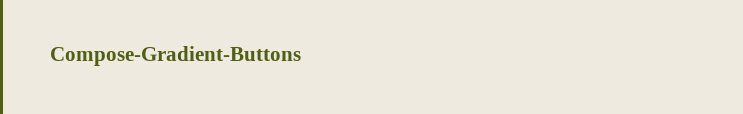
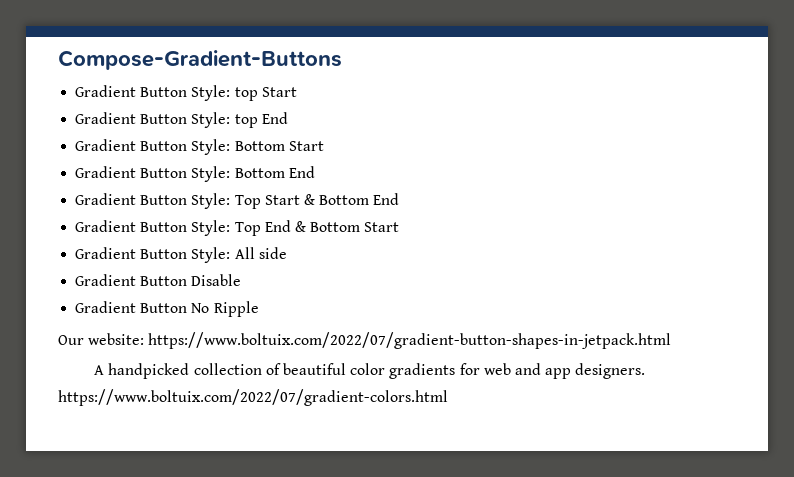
(301, 56) none -> [75,85,297,101] [75,112,288,128] [75,139,324,155] [75,166,315,182] [75,193,400,209] [75,220,400,236] [75,247,287,263] [75,274,242,286] [75,301,259,317] [58,332,672,349] [94,363,646,379] [58,389,448,406] // Gradient Button Style: top Start // Gradient Button Style: top End // Gradient Button Style: Bottom Start // Gradient Button Style: Bottom End // Gradient Button Style: Top Start & Bottom End // Gradient Button Style: Top End & Bottom Start // Gradient Button Style: All side // Gradient Button Disable // Gradient Button No Ripple // Our website: https://www.boltuix.com/2022/07/gradient-button-shapes-in-jetpack.html // A handpicked collection of beautiful color gradients for web and app designers. https://www.boltuix.com/2022/07/gradient-colors.html

